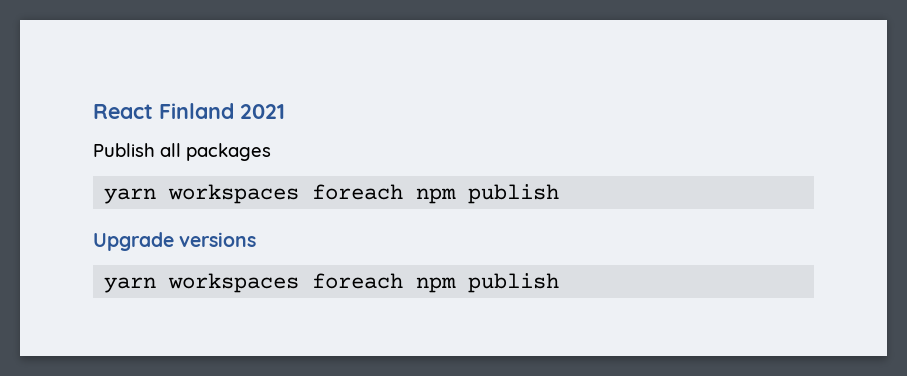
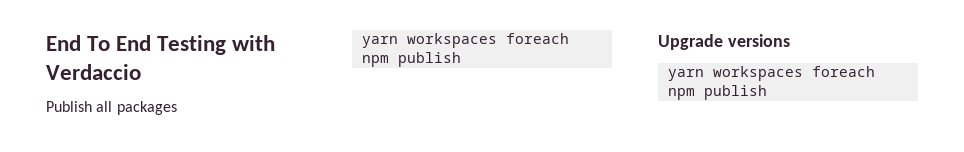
[93,103,285,119] React Finland 2021 -> [46,35,276,55] [46,64,141,80] End To End Testing with Verdaccio

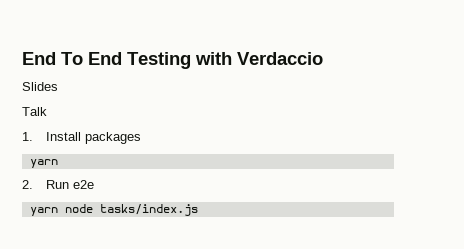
[46,101,177,115] [361,33,569,48] [361,52,461,67] [658,34,790,50] [667,66,875,81] [667,85,767,100] Publish all packages // yarn workspaces foreach npm publish // Upgrade versions // yarn workspaces foreach npm publish -> [22,82,58,91] [22,107,47,116] [22,132,141,144] [29,159,58,168] [22,180,94,189] [29,204,198,216] Slides // Talk // 1. Install packages // yarn // 2. Run e2e // yarn node tasks/index.js

